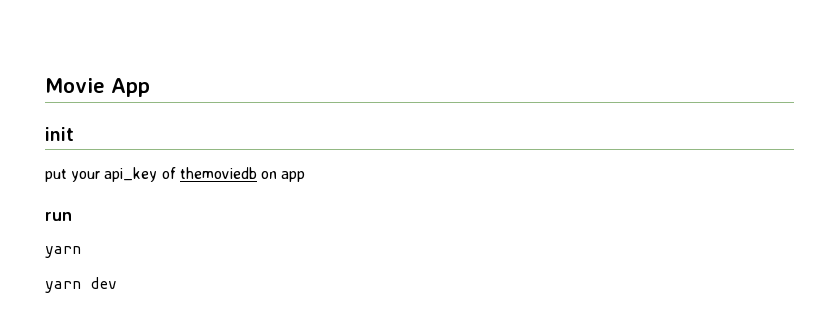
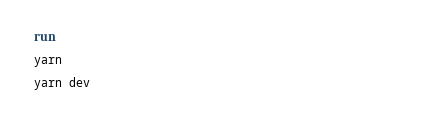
[45,78,150,97] [45,127,74,141] [45,167,306,182] Movie App // init // put your api_key of themoviedb on app // -> (34, 37) none

